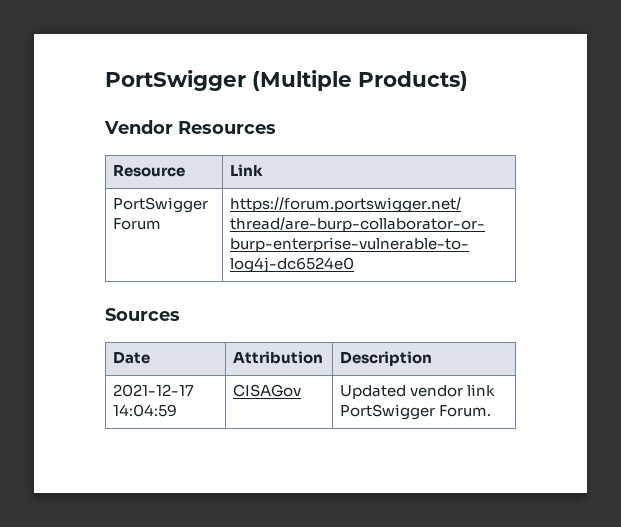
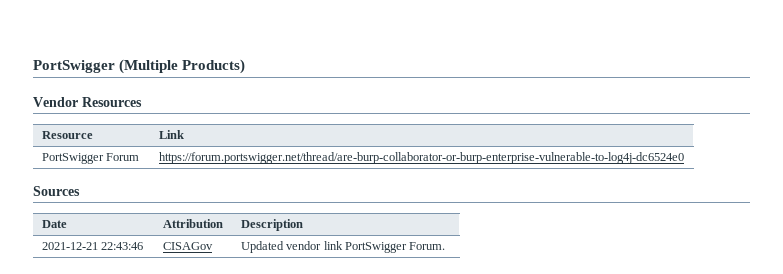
[113,384,195,397] [113,404,178,417] 2021-12-17 14:04:59 -> [41,242,144,250] 2021-12-21 22:43:46

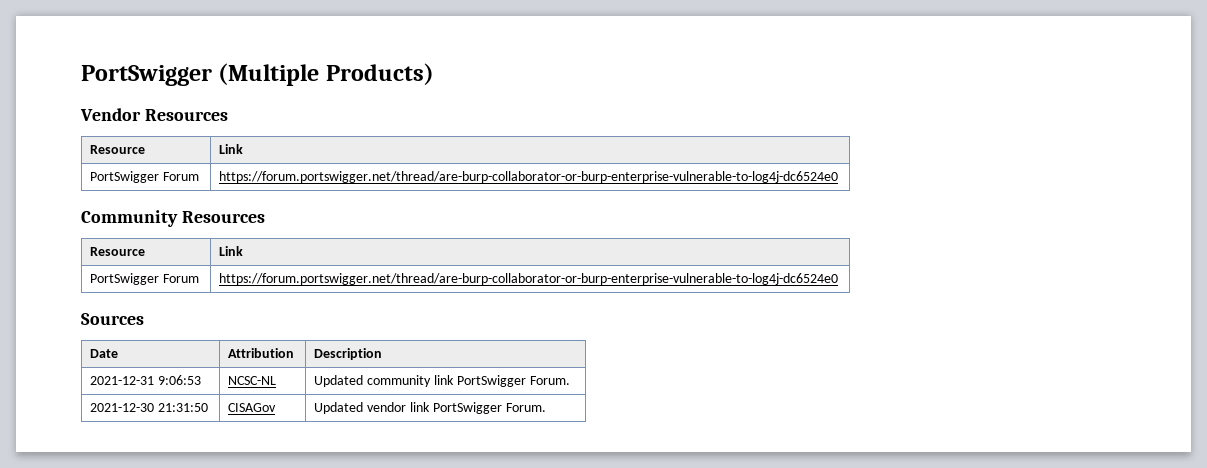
[33,186,80,196] [41,220,67,228] [162,219,223,228] [240,219,303,231] [41,242,144,250] Sources // Date | Attribution | Description // 2021-12-21 22:43:46 -> [81,210,265,227] [90,247,146,256] [219,246,244,256] [90,273,200,285] [219,273,839,285] [81,313,144,325] [90,349,119,358] [228,348,295,358] [314,348,383,360] [90,375,202,385] [228,376,277,385] [314,375,570,387] [90,403,209,412] Community Resources // Resource | Link // PortSwigger Forum | https://forum.portswigger.net/thread/are-burp-collaborator-or-burp-enterprise-vulnerable-to-log4j-dc6524e0 // Sources // Date | Attribution | Description // 2021-12-31 9:06:53 | NCSC-NL | Updated community link PortSwigger Forum. // 2021-12-30 21:31:50

